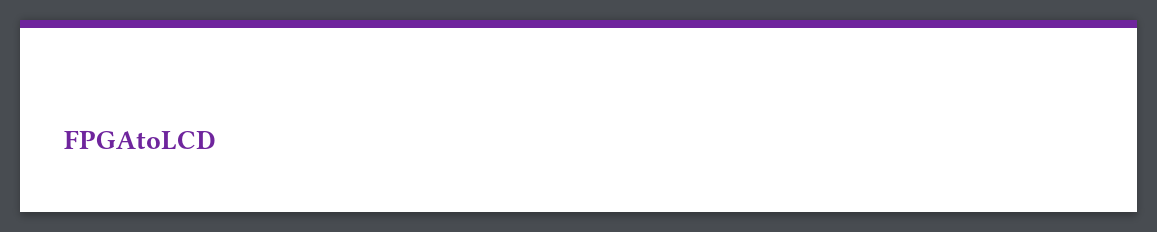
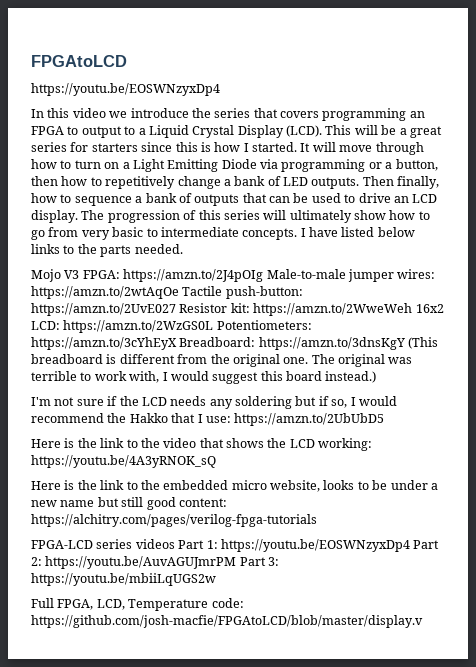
(216, 140) none -> [31,83,220,96] [31,108,425,121] [31,125,442,138] [31,142,424,155] [31,159,438,172] [31,176,440,189] [31,193,438,206] [31,210,430,223] [31,227,415,240] [31,244,183,257] [31,269,436,282] [31,286,303,299] [31,303,444,316] [31,320,312,333] [31,337,439,350] [31,354,413,367] [31,371,377,384] [31,396,397,409] [31,413,385,426] [31,438,373,451] [31,455,216,468] [31,480,438,492] [31,497,227,510] [31,514,317,527] [31,539,440,552] [31,556,280,569] [31,573,216,586] [31,598,244,611] [31,615,423,628] // https://youtu.be/EOSWNzyxDp4 // In this video we introduce the series that covers programming an FPGA to output to a Liquid Crystal Display (LCD). This will be a great series for starters since this is how I started. It will move through how to turn on a Light Emitting Diode via programming or a button, then how to repetitively change a bank of LED outputs. Then finally, how to sequence a bank of outputs that can be used to drive an LCD display. The progression of this series will ultimately show how to go from very basic to intermediate concepts. I have listed below links to the parts needed. // Mojo V3 FPGA: https://amzn.to/2J4pOIg Male-to-male jumper wires: https://amzn.to/2wtAqOe Tactile push-button: https://amzn.to/2UvE027 Resistor kit: https://amzn.to/2WweWeh 16x2 LCD: https://amzn.to/2WzGS0L Potentiometers: https://amzn.to/3cYhEyX Breadboard: https://amzn.to/3dnsKgY (This breadboard is different from the original one. The original was terrible to work with, I would suggest this board instead.) // I'm not sure if the LCD needs any soldering but if so, I would recommend the Hakko that I use: https://amzn.to/2UbUbD5 // Here is the link to the video that shows the LCD working: https://youtu.be/4A3yRNOK_sQ // Here is the link to the embedded micro website, looks to be under a new name but still good content: https://alchitry.com/pages/verilog-fpga-tutorials // FPGA-LCD series videos Part 1: https://youtu.be/EOSWNzyxDp4 Part 2: https://youtu.be/AuvAGUJmrPM Part 3: https://youtu.be/mbiiLqUGS2w // Full FPGA, LCD, Temperature code: https://github.com/josh-macfie/FPGAtoLCD/blob/master/display.v

